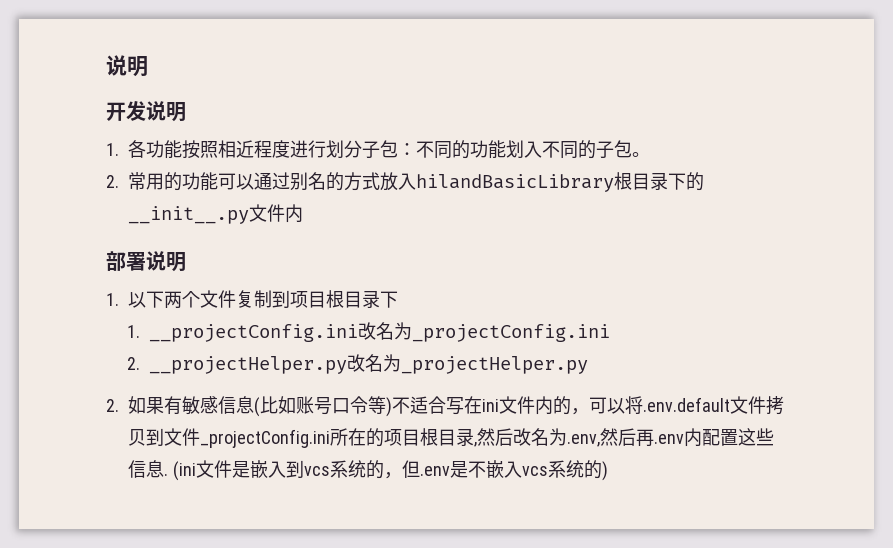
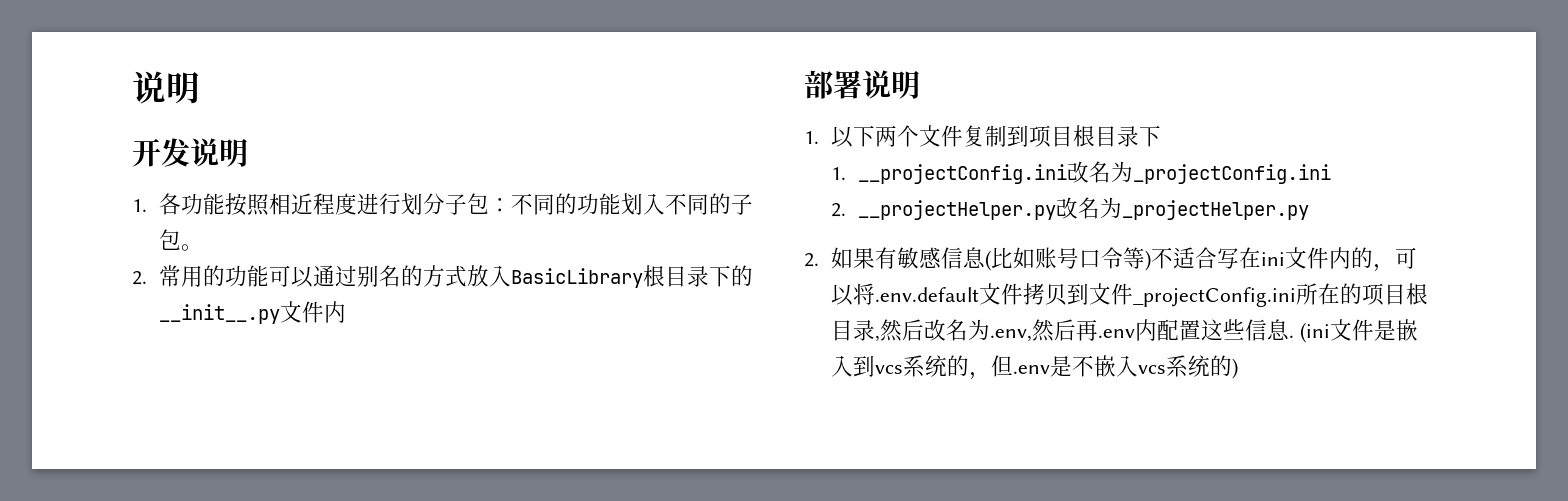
[416,174,614,192] hilandBasicLibrary -> [511,268,644,288] BasicLibrary

